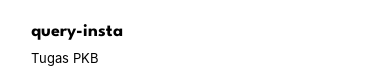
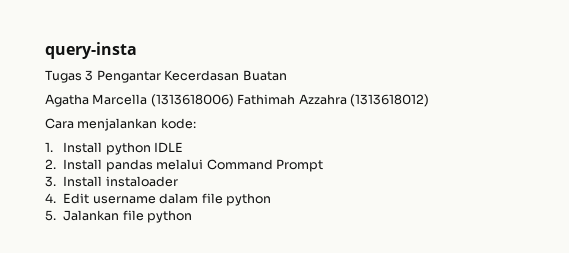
[73,53,99,63] PKB -> [85,70,287,83] [45,94,429,107] [45,118,196,131] [45,142,184,155] [45,159,323,172] [45,176,178,187] [45,193,271,206] [45,210,193,223] 3 Pengantar Kecerdasan Buatan // Agatha Marcella (1313618006) Fathimah Azzahra (1313618012) // Cara menjalankan kode: // 1. Install python IDLE // 2. Install pandas melalui Command Prompt // 3. Install instaloader // 4. Edit username dalam file python // 5. Jalankan file python

